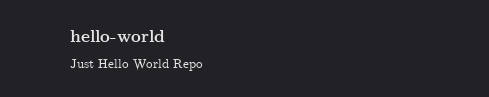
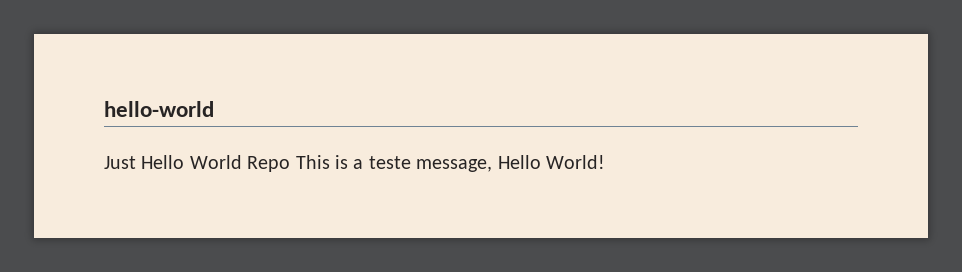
(203, 65) none -> [295,155,605,172] This is a teste message, Hello World!

